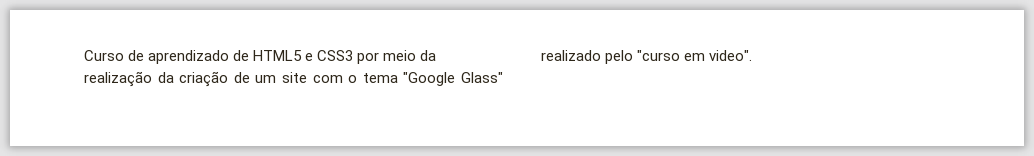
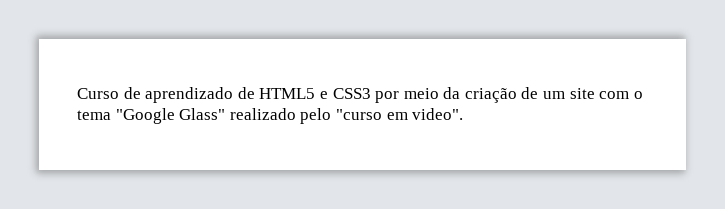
[84,71,174,87] realização da -> (461, 93) none

